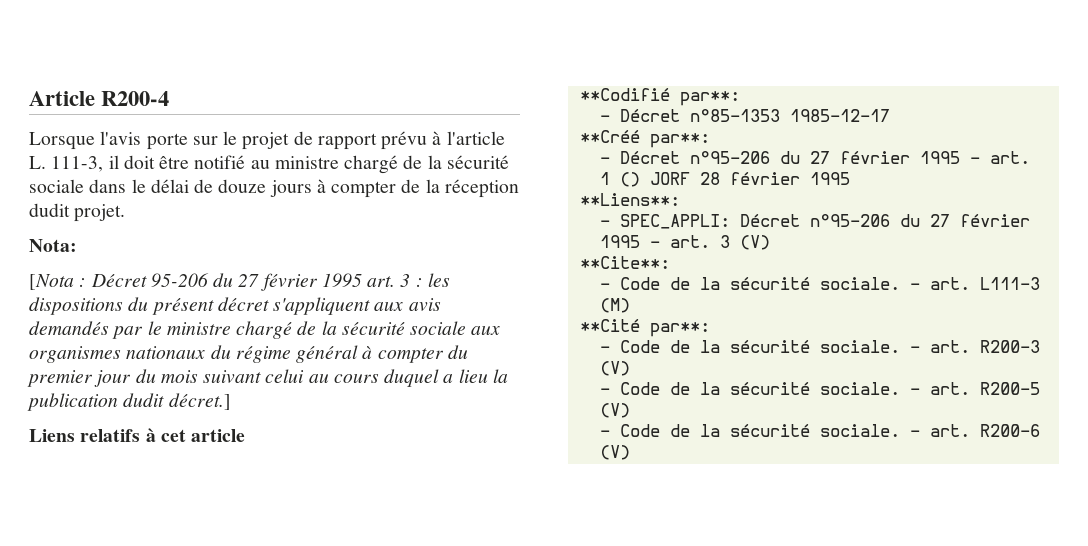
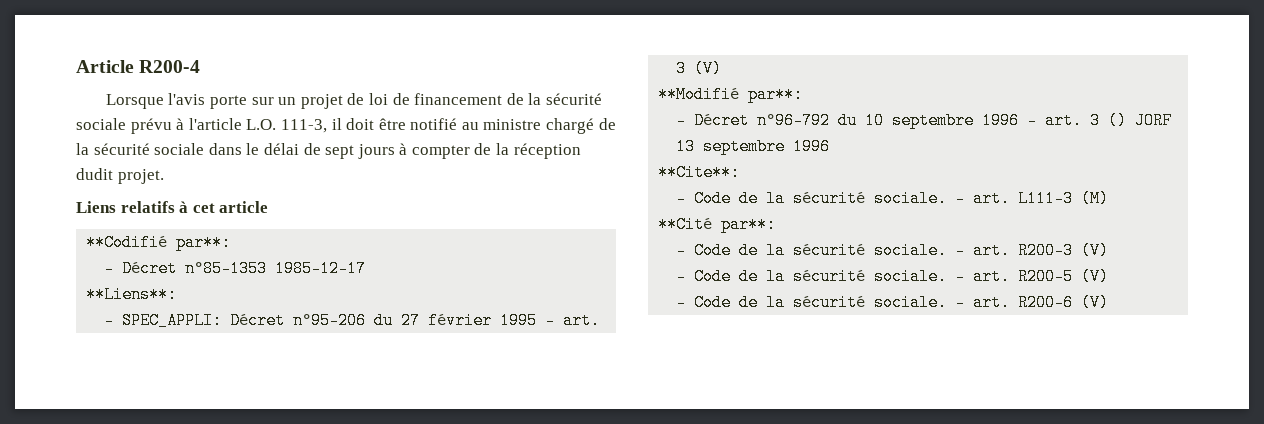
[223,131,238,145] le -> [278,97,297,105] un
[317,133,377,150] rapport -> [368,93,602,105] [76,118,126,130] loi de financement de la sécurité sociale
[29,156,46,169] L. -> [246,119,277,130] L.O.
[218,179,267,193] douze -> [325,145,355,159] sept
[29,239,77,252] [29,273,450,291] [29,297,441,315] [29,321,501,339] [29,345,468,363] [27,369,508,387] [27,393,231,411] // Nota: // [Nota : Décret 95-206 du 27 février 1995 art. 3 : les dispositions du présent décret s'appliquent aux avis demandés par le ministre chargé de la sécurité sociale aux organismes nationaux du régime général à compter du premier jour du mois suivant celui au cours duquel a lieu la publication dudit décret.] -> (164, 176) none
[579,130,710,148] [599,151,1030,164] [599,172,850,187] // **Créé par**: // - Décret n°95-206 du 27 février 1995 - art. 1 () JORF 28 février 1995 -> (367, 268) none
(770, 242) none -> [658,86,804,103] [676,112,1173,129] [676,138,831,155] // **Modifié par**: // - Décret n°96-792 du 10 septembre 1996 - art. 3 () JORF 13 septembre 1996

